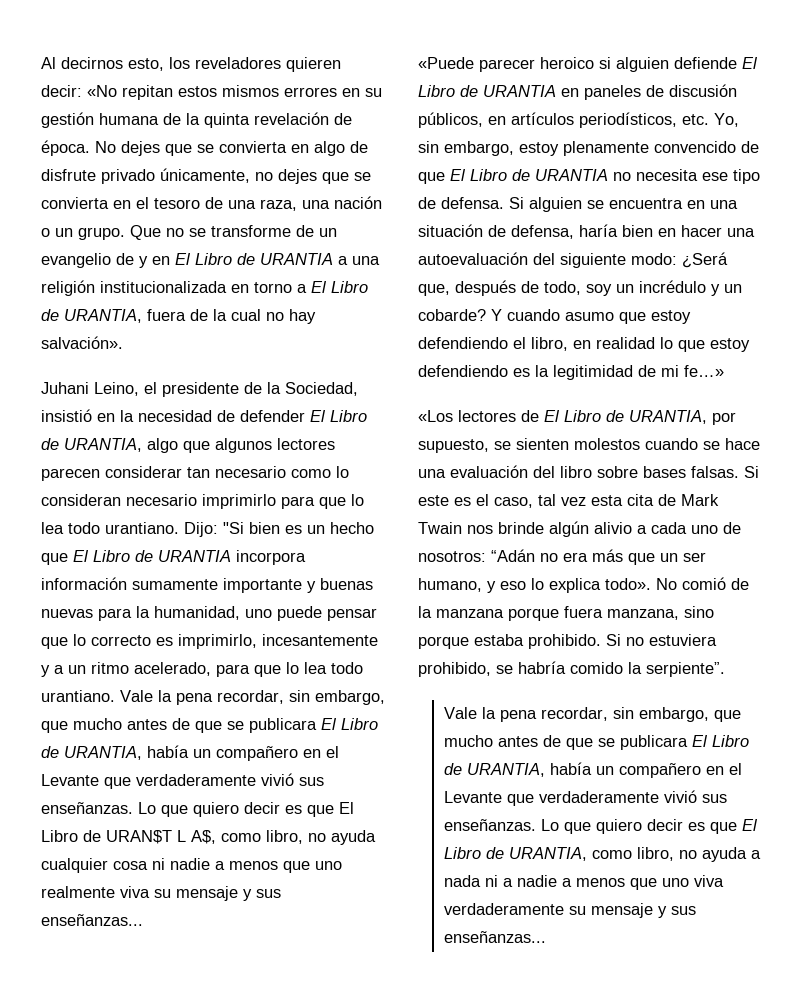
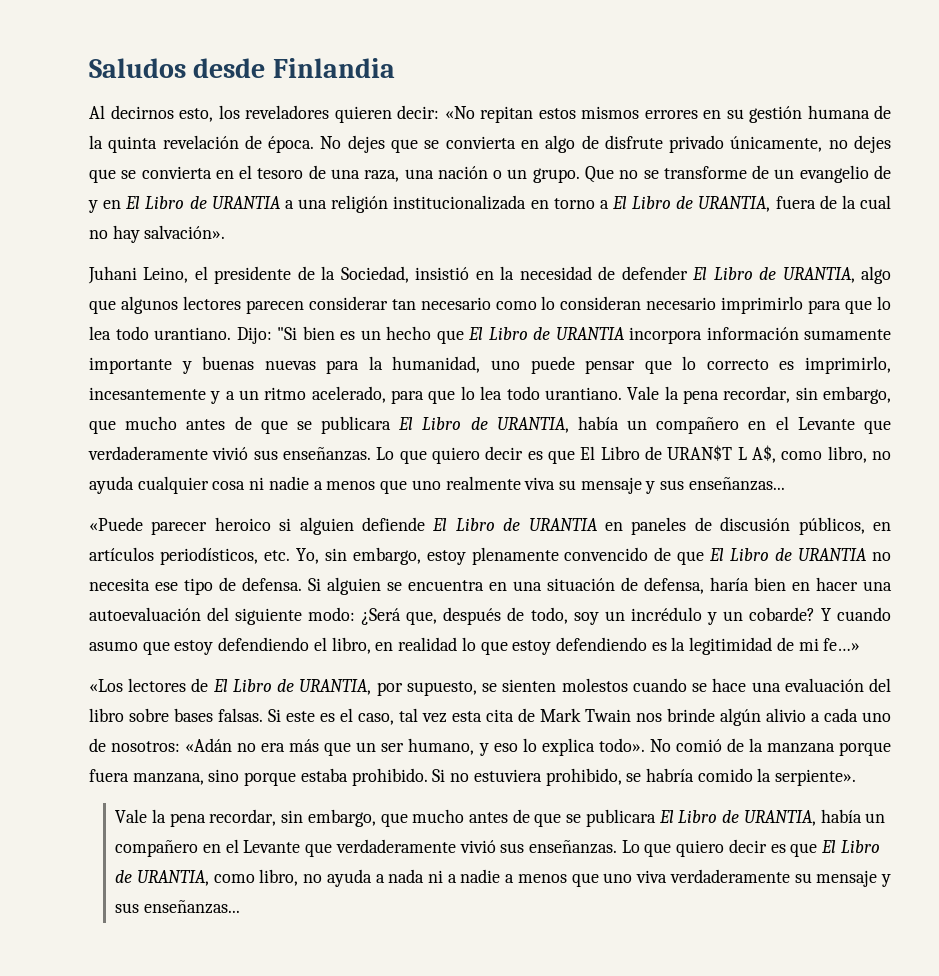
(41, 63) none -> [89,58,395,78] Saludos desde Finlandia //
[491,549,535,562] “Adán -> [185,738,233,752] «Adán
[646,662,725,677] serpiente”. -> [775,769,857,786] serpiente».

